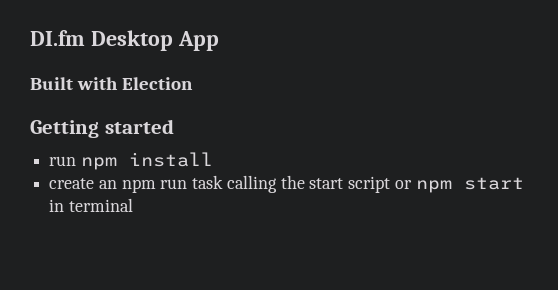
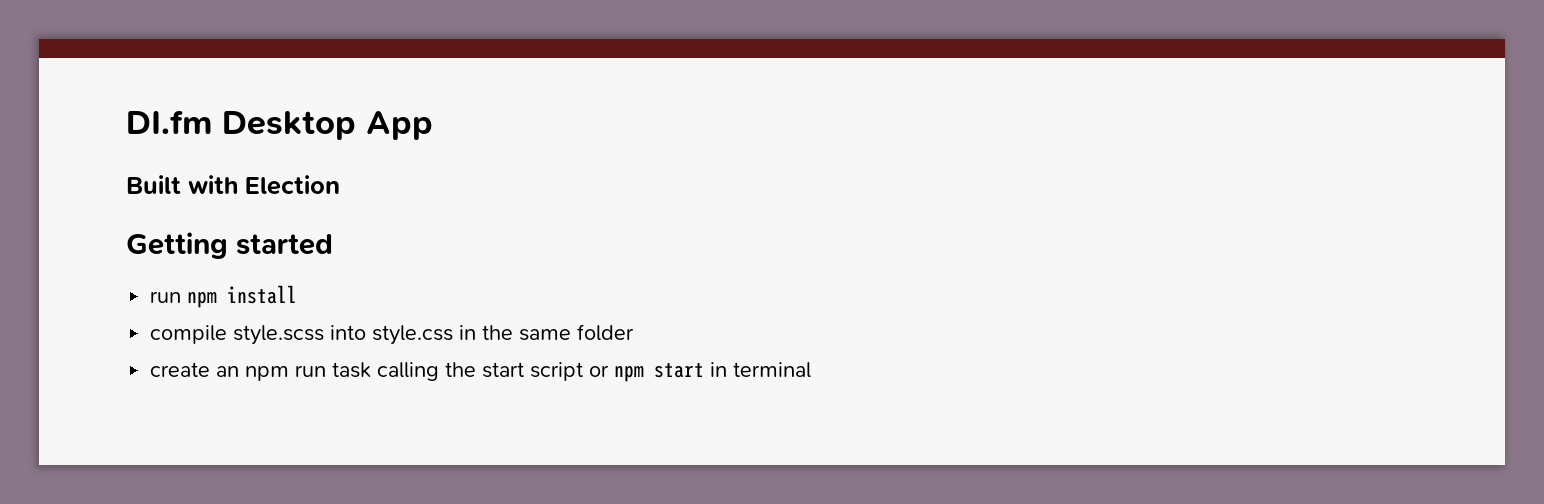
(213, 159) none -> [150,324,635,345] // compile style.scss into style.css in the same folder

